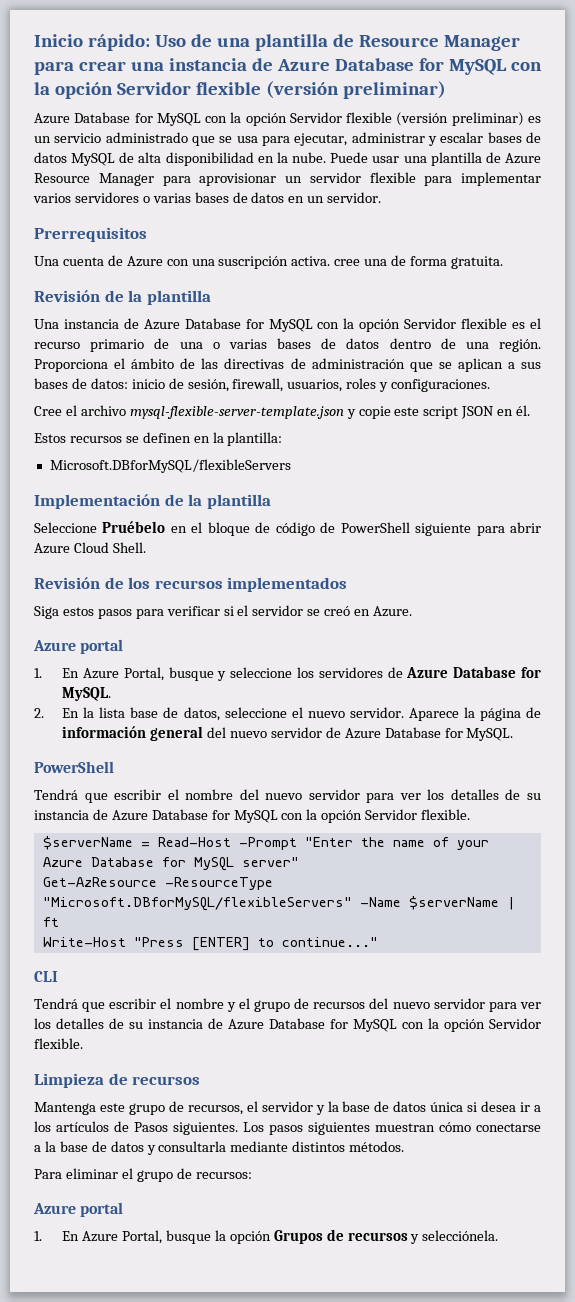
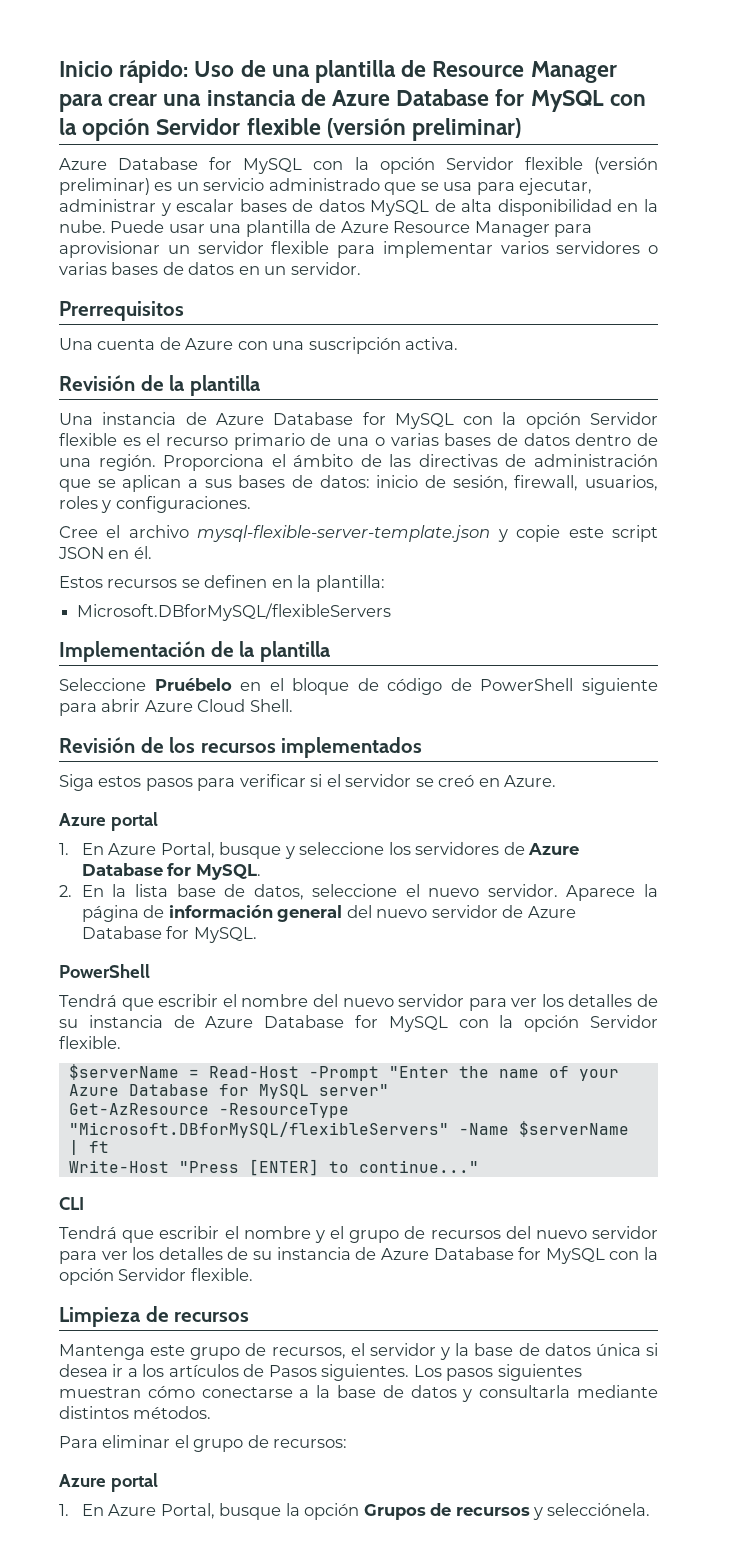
[334,255,503,269] cree una de forma gratuita. -> (459, 343) none

